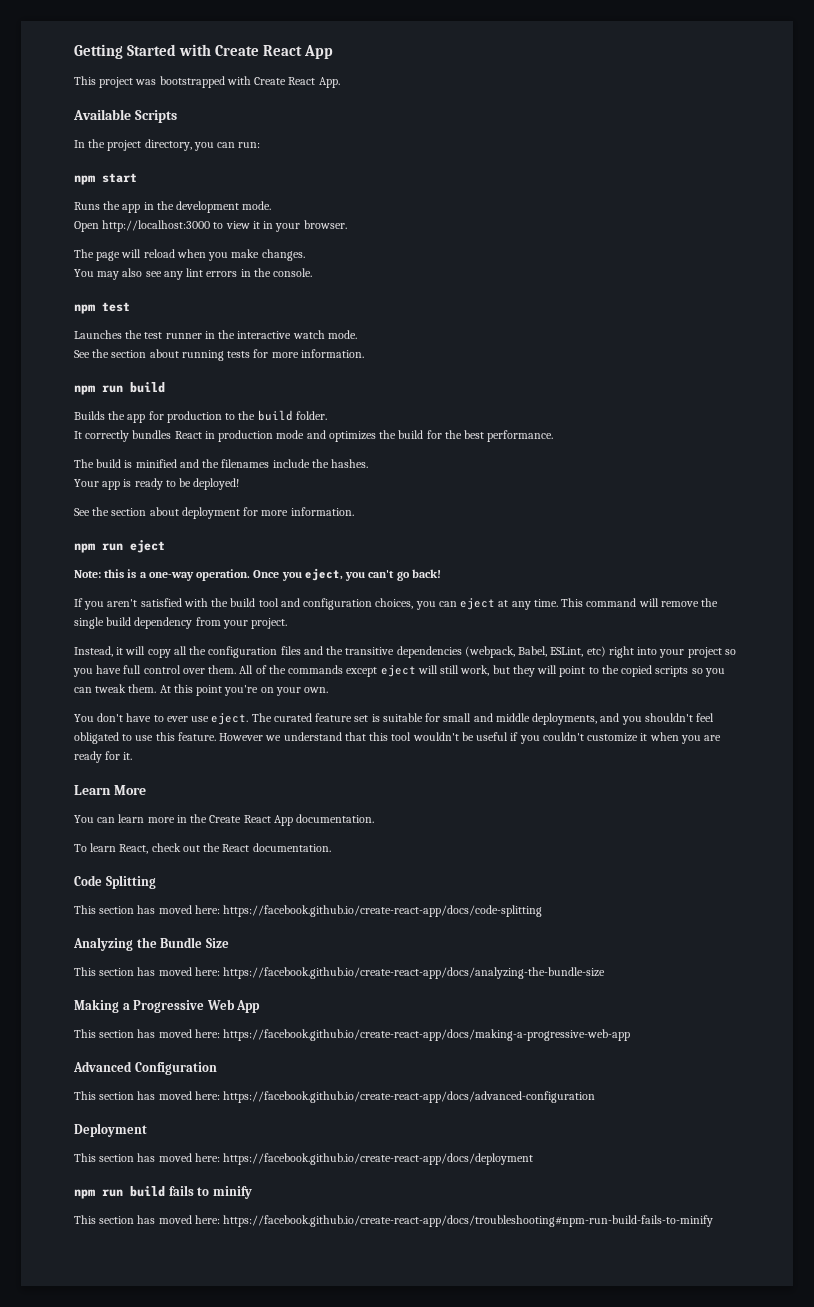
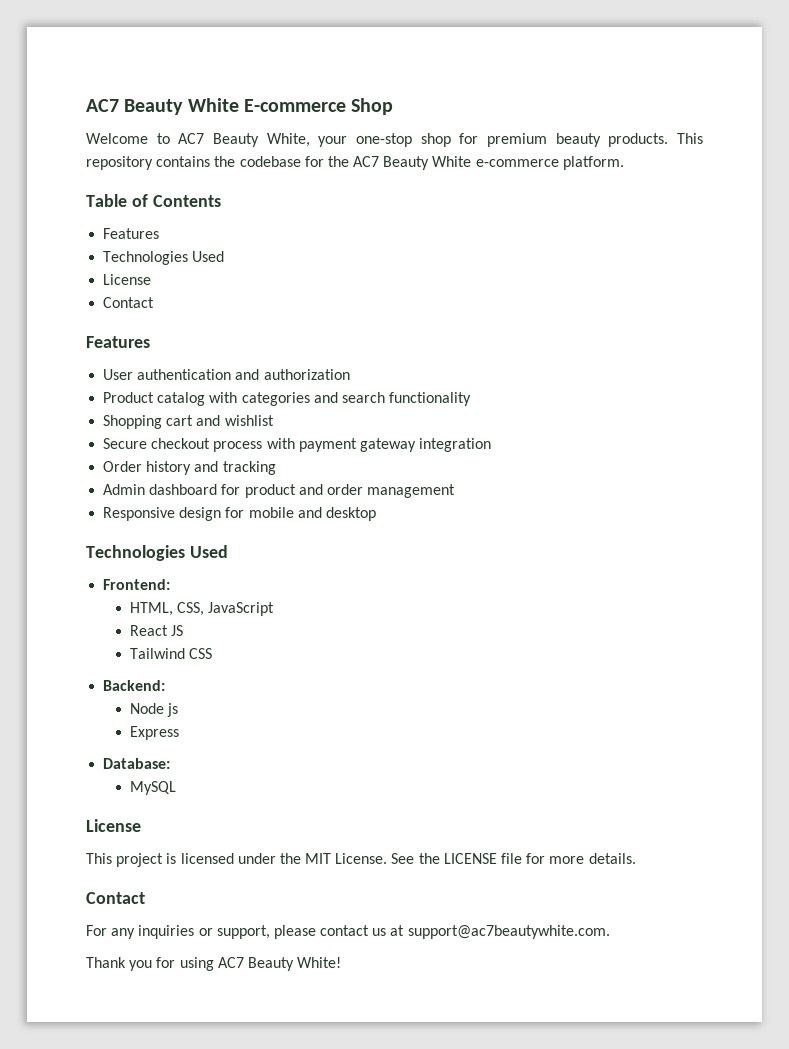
[74,44,334,59] [74,76,340,88] [73,109,177,123] [74,139,261,151] [74,173,137,185] [74,201,272,213] [74,220,347,232] [74,249,305,261] [74,268,313,280] [74,302,130,314] [74,330,357,339] [74,349,364,361] [74,382,165,395] [74,410,327,423] [74,430,554,442] [74,459,369,468] [74,478,240,490] [74,507,354,519] [74,540,165,553] [74,568,441,581] [74,598,719,610] [74,617,288,629] [74,646,736,658] [73,665,725,677] [74,684,329,696] [74,713,715,725] [74,732,722,744] [74,751,133,763] [74,785,146,795] [74,814,375,826] [74,843,331,854] [74,875,156,889] [74,905,543,917] [73,937,229,951] [74,967,606,979] [74,999,261,1013] [74,1029,631,1041] [73,1061,217,1075] [74,1091,596,1103] [74,1123,147,1137] [74,1153,534,1165] [74,1185,252,1199] [74,1215,714,1227] Getting Started with Create React App // This project was bootstrapped with Create React App. // Available Scripts // In the project directory, you can run: // npm start // Runs the app in the development mode. // Open http://localhost:3000 to view it in your browser. // The page will reload when you make changes. // You may also see any lint errors in the console. // npm test // Launches the test runner in the interactive watch mode. // See the section about running tests for more information. // npm run build // Builds the app for production to the build folder. // It correctly bundles React in production mode and optimizes the build for the best performance. // The build is minified and the filenames include the hashes. // Your app is ready to be deployed! // See the section about deployment for more information. // npm run eject // Note: this is a one-way operation. Once you eject, you can't go back! // If you aren't satisfied with the build tool and configuration choices, you can eject at any time. This command will remove the single build dependency from your project. // Instead, it will copy all the configuration files and the transitive dependencies (webpack, Babel, ESLint, etc) right into your project so you have full control over them. All of the commands except eject will still work, but they will point to the copied scripts so you can tweak them. At this point you're on your own. // You don't have to ever use eject. The curated feature set is suitable for small and middle deployments, and you shouldn't feel obligated to use this feature. However we understand that this tool wouldn't be useful if you couldn't customize it when you are ready for it. // Learn More // You can learn more in the Create React App documentation. // To learn React, check out the React documentation. // Code Splitting // This section has moved here: https://facebook.github.io/create-react-app/docs/code-splitting // Analyzing the Bundle Size // This section has moved here: https://facebook.github.io/create-react-app/docs/analyzing-the-bundle-size // Making a Progressive Web App // This section has moved here: https://facebook.github.io/create-react-app/docs/making-a-progressive-web-app // Advanced Configuration // This section has moved here: https://facebook.github.io/create-react-app/docs/advanced-configuration // Deployment // This section has moved here: https://facebook.github.io/create-react-app/docs/deployment // npm run build fails to minify // This section has moved here: https://facebook.github.io/create-react-app/docs/troubleshooting#npm-run-build-fails-to-minify -> [86,98,394,115] [86,133,703,147] [86,156,624,170] [86,194,221,207] [103,228,160,239] [103,251,225,265] [103,274,152,285] [103,297,155,308] [86,336,150,348] [103,369,350,380] [103,392,472,406] [103,415,274,429] [103,438,492,452] [103,461,276,475] [103,484,456,498] [103,507,376,521] [86,545,228,561] [103,579,171,590] [129,602,275,616] [129,625,184,636] [129,648,213,659] [103,680,166,691] [129,703,179,717] [129,726,179,740] [103,758,171,769] [129,781,176,795] [86,819,141,832] [86,853,636,867] [86,892,145,904] [86,925,610,939] [86,957,342,971] AC7 Beauty White E-commerce Shop // Welcome to AC7 Beauty White, your one-stop shop for premium beauty products. This repository contains the codebase for the AC7 Beauty White e-commerce platform. // Table of Contents // Features // Technologies Used // License // Contact // Features // User authentication and authorization // Product catalog with categories and search functionality // Shopping cart and wishlist // Secure checkout process with payment gateway integration // Order history and tracking // Admin dashboard for product and order management // Responsive design for mobile and desktop // Technologies Used // Frontend: // HTML, CSS, JavaScript // React JS // Tailwind CSS // Backend: // Node js // Express // Database: // MySQL // License // This project is licensed under the MIT License. See the LICENSE file for more details. // Contact // For any inquiries or support, please contact us at support@ac7beautywhite.com. // Thank you for using AC7 Beauty White!

